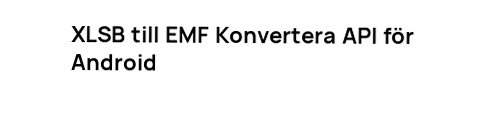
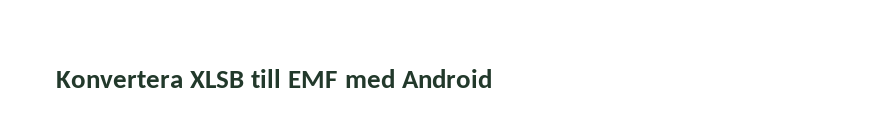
(71, 34) none -> [56,71,183,88] Konvertera
[214,26,415,44] Konvertera API för -> [344,69,395,88] med

